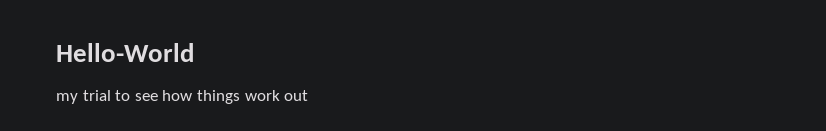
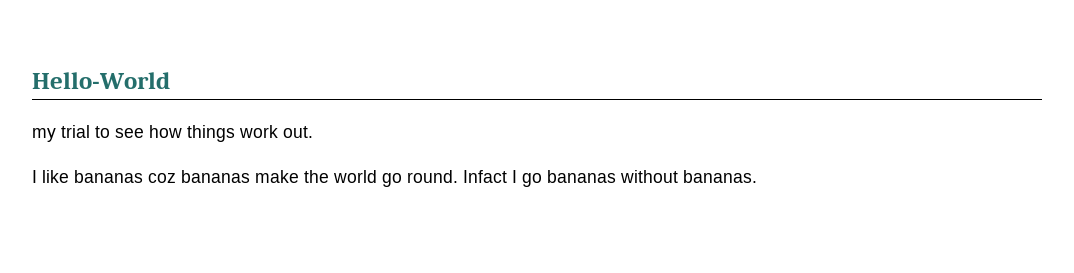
[284,90,309,101] out -> [283,126,313,138] [32,170,757,187] out. // I like bananas coz bananas make the world go round. Infact I go bananas without bananas.

